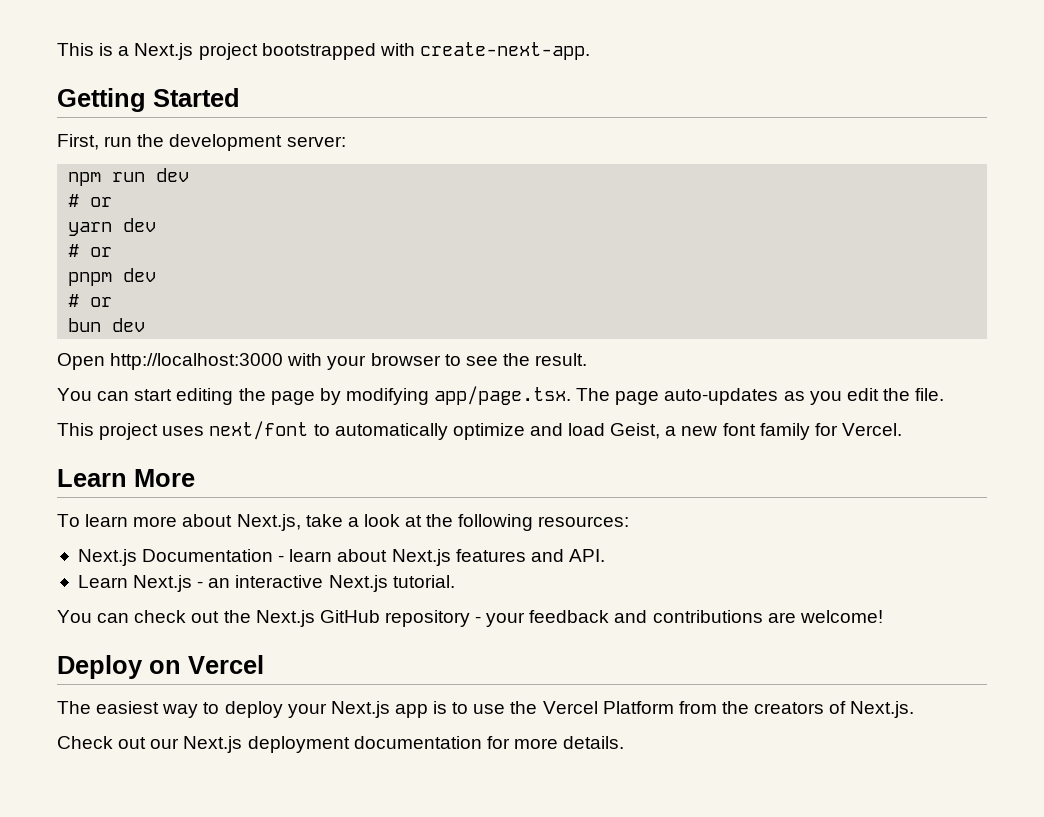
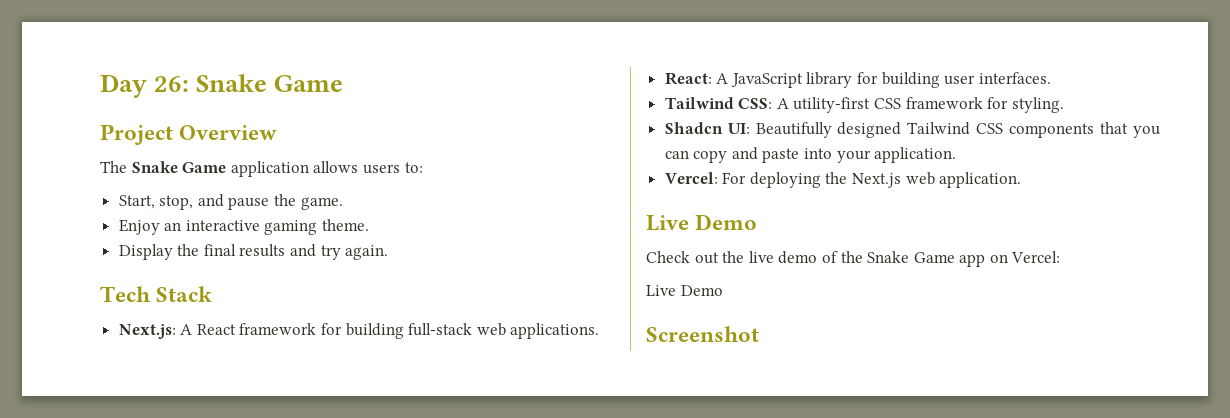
[57,42,590,60] [57,88,240,112] [57,134,346,151] [68,168,190,186] [68,194,113,207] [68,218,157,236] [68,244,113,257] [68,268,157,286] [68,294,113,307] [68,318,146,332] [57,353,588,370] [57,386,945,405] [57,421,902,440] [57,469,195,487] [57,514,630,531] [77,549,605,566] [77,575,455,592] [57,610,883,627] [57,655,264,679] [57,701,915,718] [57,736,625,753] This is a Next.js project bootstrapped with create-next-app. // Getting Started // First, run the development server: // npm run dev // # or // yarn dev // # or // pnpm dev // # or // bun dev // Open http://localhost:3000 with your browser to see the result. // You can start editing the page by modifying app/page.tsx. The page auto-updates as you edit the file. // This project uses next/font to automatically optimize and load Geist, a new font family for Vercel. // Learn More // To learn more about Next.js, take a look at the following resources: // Next.js Documentation - learn about Next.js features and API. // Learn Next.js - an interactive Next.js tutorial. // You can check out the Next.js GitHub repository - your feedback and contributions are welcome! // Deploy on Vercel // The easiest way to deploy your Next.js app is to use the Vercel Platform from the creators of Next.js. // Check out our Next.js deployment documentation for more details. -> [100,74,344,98] [100,124,278,145] [100,161,423,177] [118,194,343,210] [118,219,370,235] [118,244,389,260] [100,286,213,302] [118,323,600,339] [664,72,1051,88] [664,97,1064,113] [664,122,1160,138] [664,147,957,163] [664,172,1022,188] [646,214,758,231] [646,251,1061,267] [646,285,723,296] [646,326,759,342] Day 26: Snake Game // Project Overview // The Snake Game application allows users to: // Start, stop, and pause the game. // Enjoy an interactive gaming theme. // Display the final results and try again. // Tech Stack // Next.js: A React framework for building full-stack web applications. // React: A JavaScript library for building user interfaces. // Tailwind CSS: A utility-first CSS framework for styling. // Shadcn UI: Beautifully designed Tailwind CSS components that you can copy and paste into your application. // Vercel: For deploying the Next.js web application. // Live Demo // Check out the live demo of the Snake Game app on Vercel: // Live Demo // Screenshot

